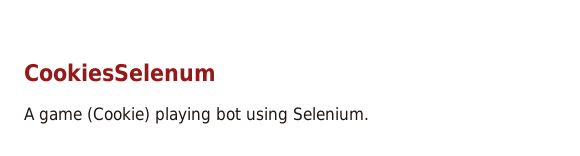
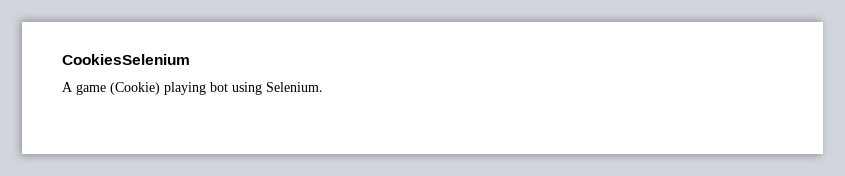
[24,63,216,82] CookiesSelenum -> [62,54,190,65] CookiesSelenium

